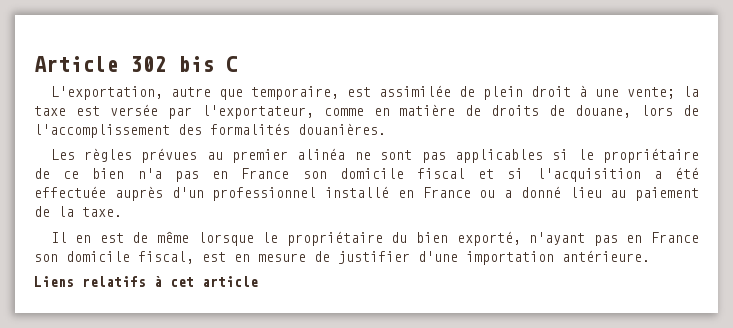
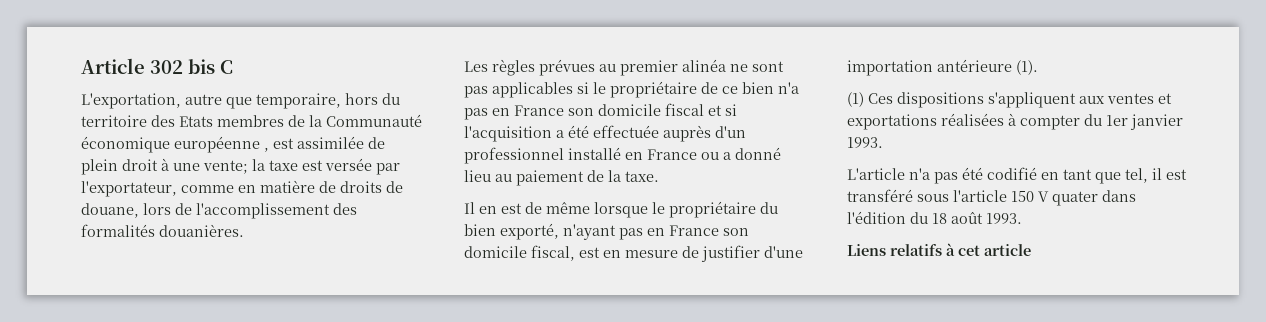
(339, 93) none -> [345,93,400,105] [81,114,422,127] [81,136,269,153] hors du territoire des Etats membres de la Communauté économique européenne ,
[562,250,650,262] antérieure. -> [937,59,1038,75] [847,92,1172,108] [847,113,1183,130] [847,137,883,148] [847,167,1187,184] [847,189,1136,206] [847,211,1022,224] antérieure (1). // (1) Ces dispositions s'appliquent aux ventes et exportations réalisées à compter du 1er janvier 1993. // L'article n'a pas été codifié en tant que tel, il est transféré sous l'article 150 V quater dans l'édition du 18 août 1993.

